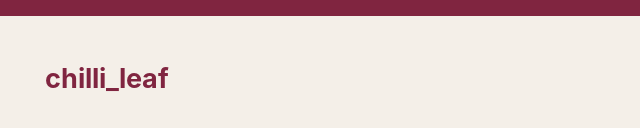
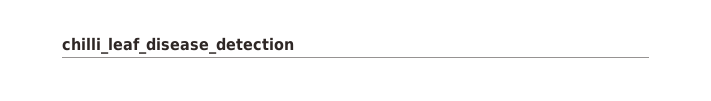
[45,67,169,92] chilli_leaf -> [62,37,294,54] chilli_leaf_disease_detection

